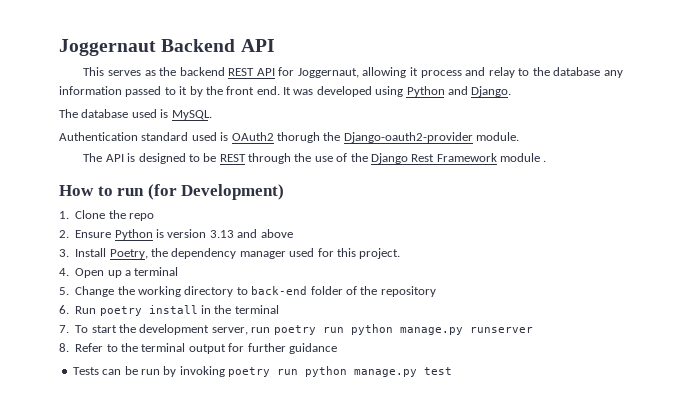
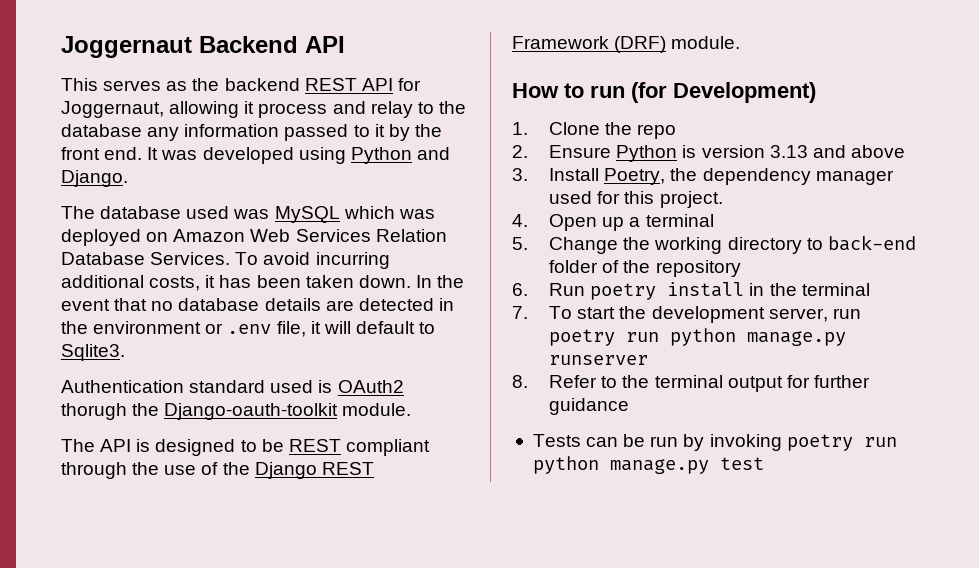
[160,109,212,120] is MySQL. -> [233,206,435,223] [61,229,447,246] [61,252,390,269] [61,275,465,291] [61,298,454,311] [61,321,436,337] [61,344,125,361] was MySQL which was deployed on Amazon Web Services Relation Database Services. To avoid incurring additional costs, it has been taken down. In the event that no database details are detected in the environment or .env file, it will default to Sqlite3.
[343,132,473,143] Django-oauth2-provider -> [164,403,339,420] Django-oauth-toolkit
(246, 158) none -> [345,439,430,456] compliant
[411,153,547,162] Rest Framework module . -> [321,462,374,475] [512,36,741,53] REST Framework (DRF) module.

